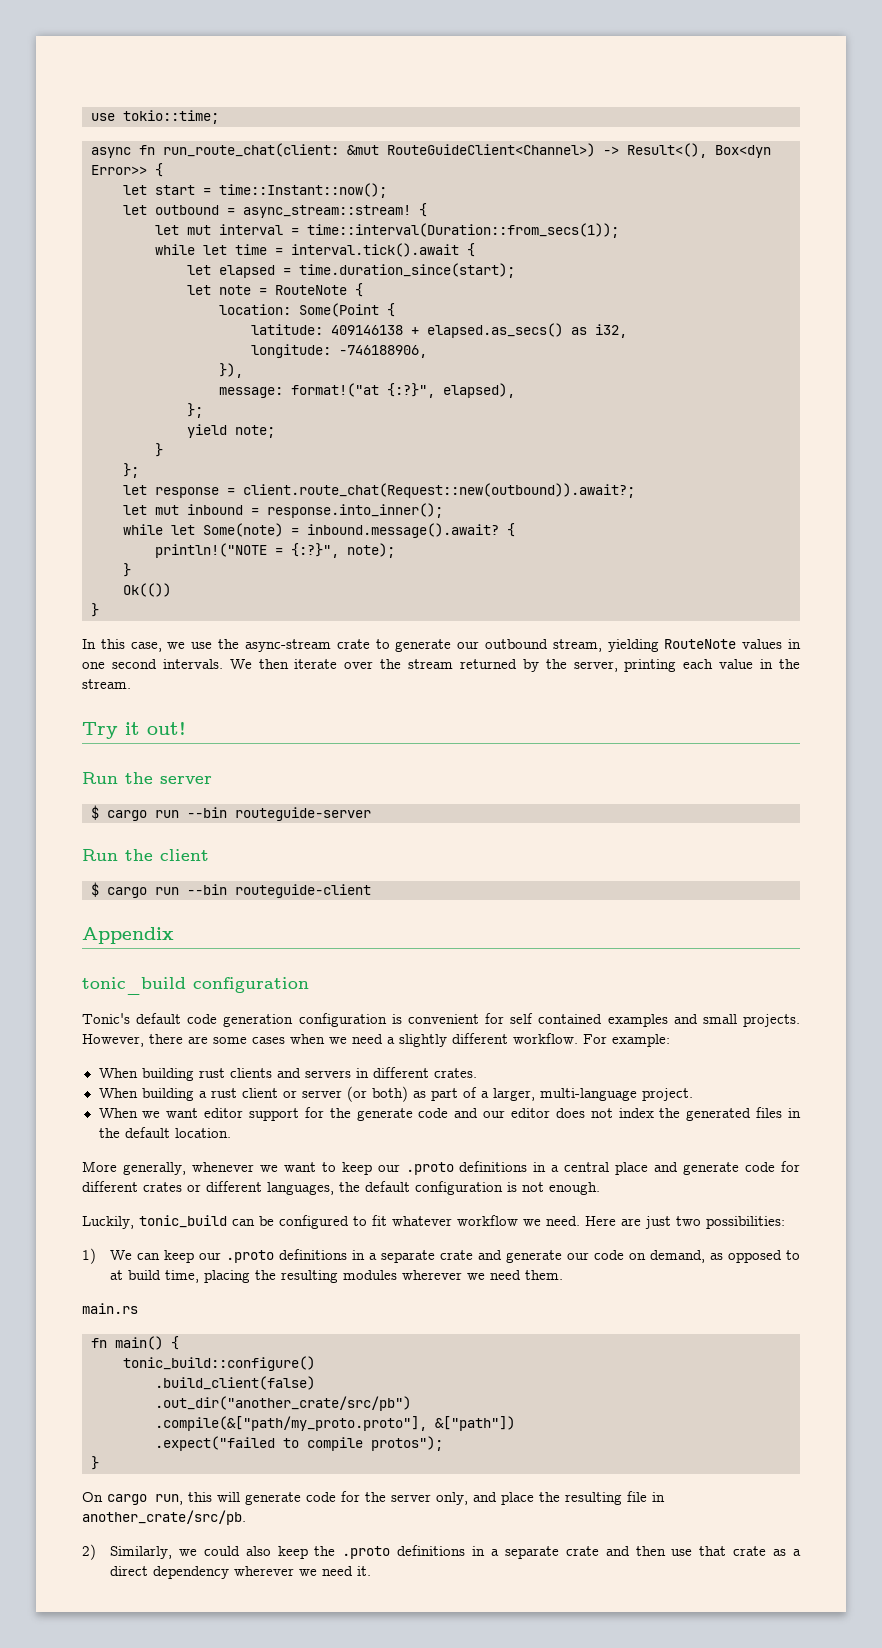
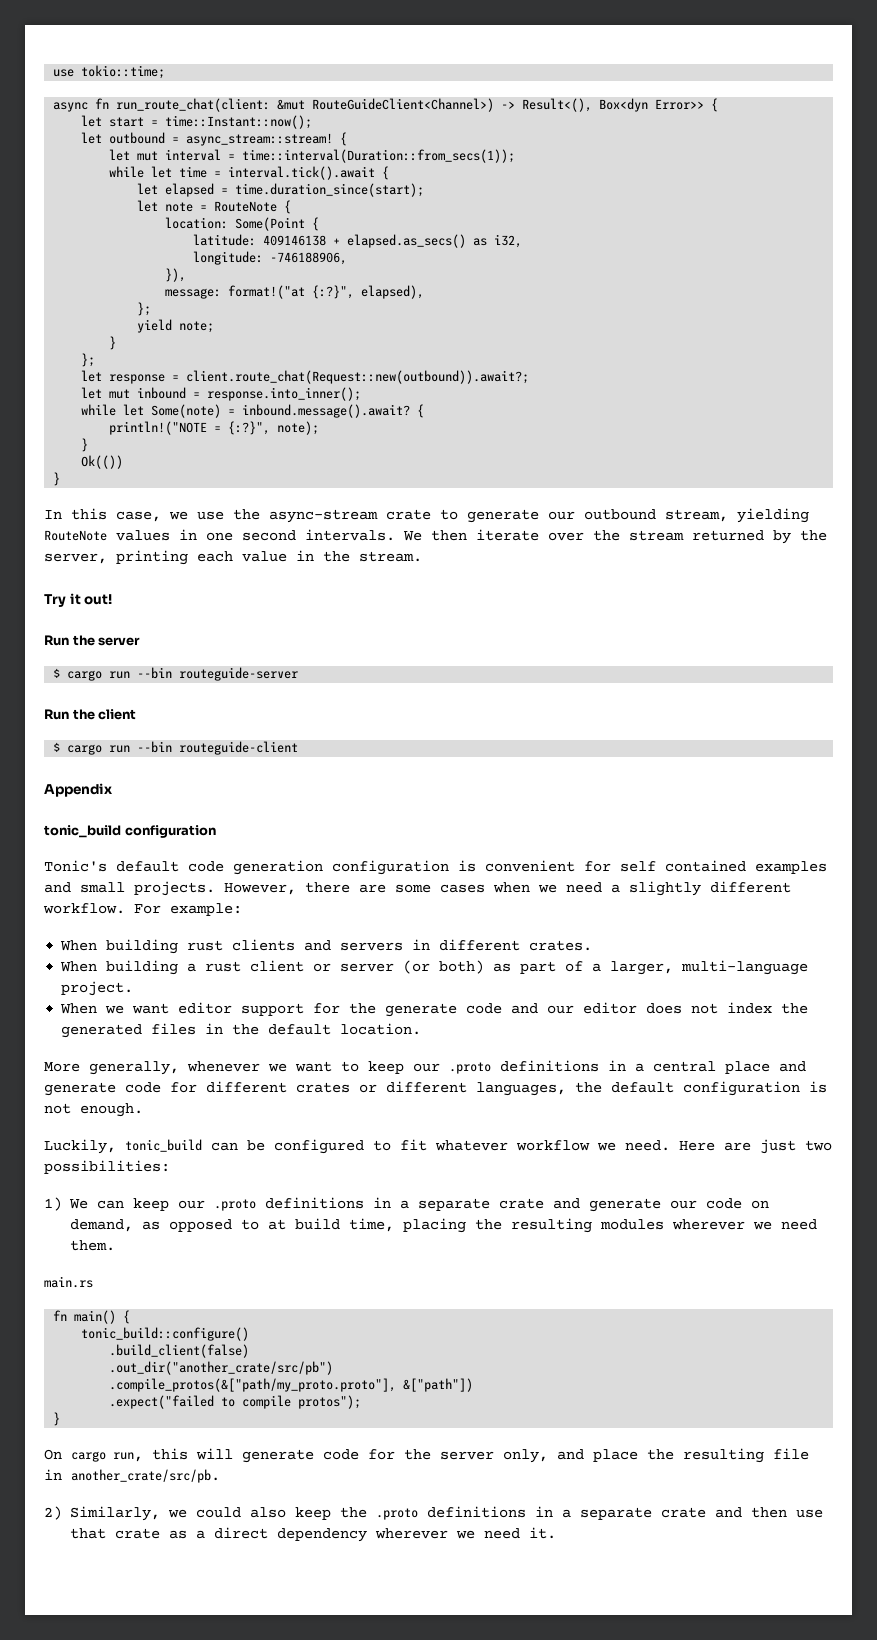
[155,1416,427,1431] .compile(&["path/my_proto.proto"], -> [109,1378,397,1392] .compile_protos(&["path/my_proto.proto"],

